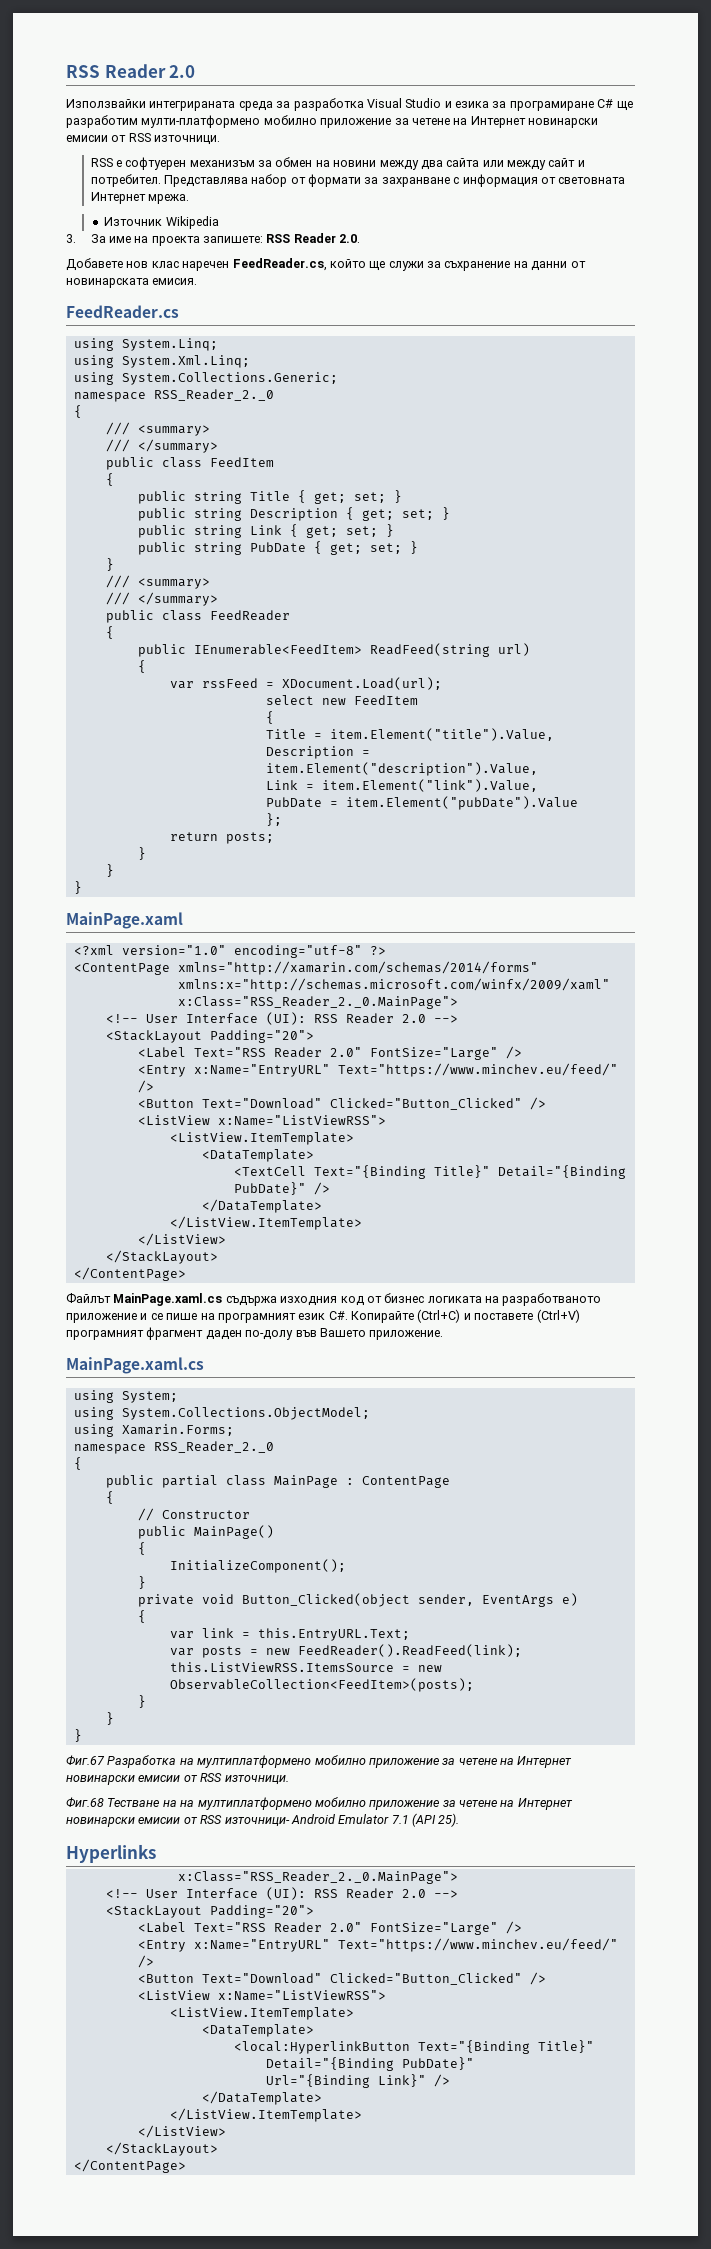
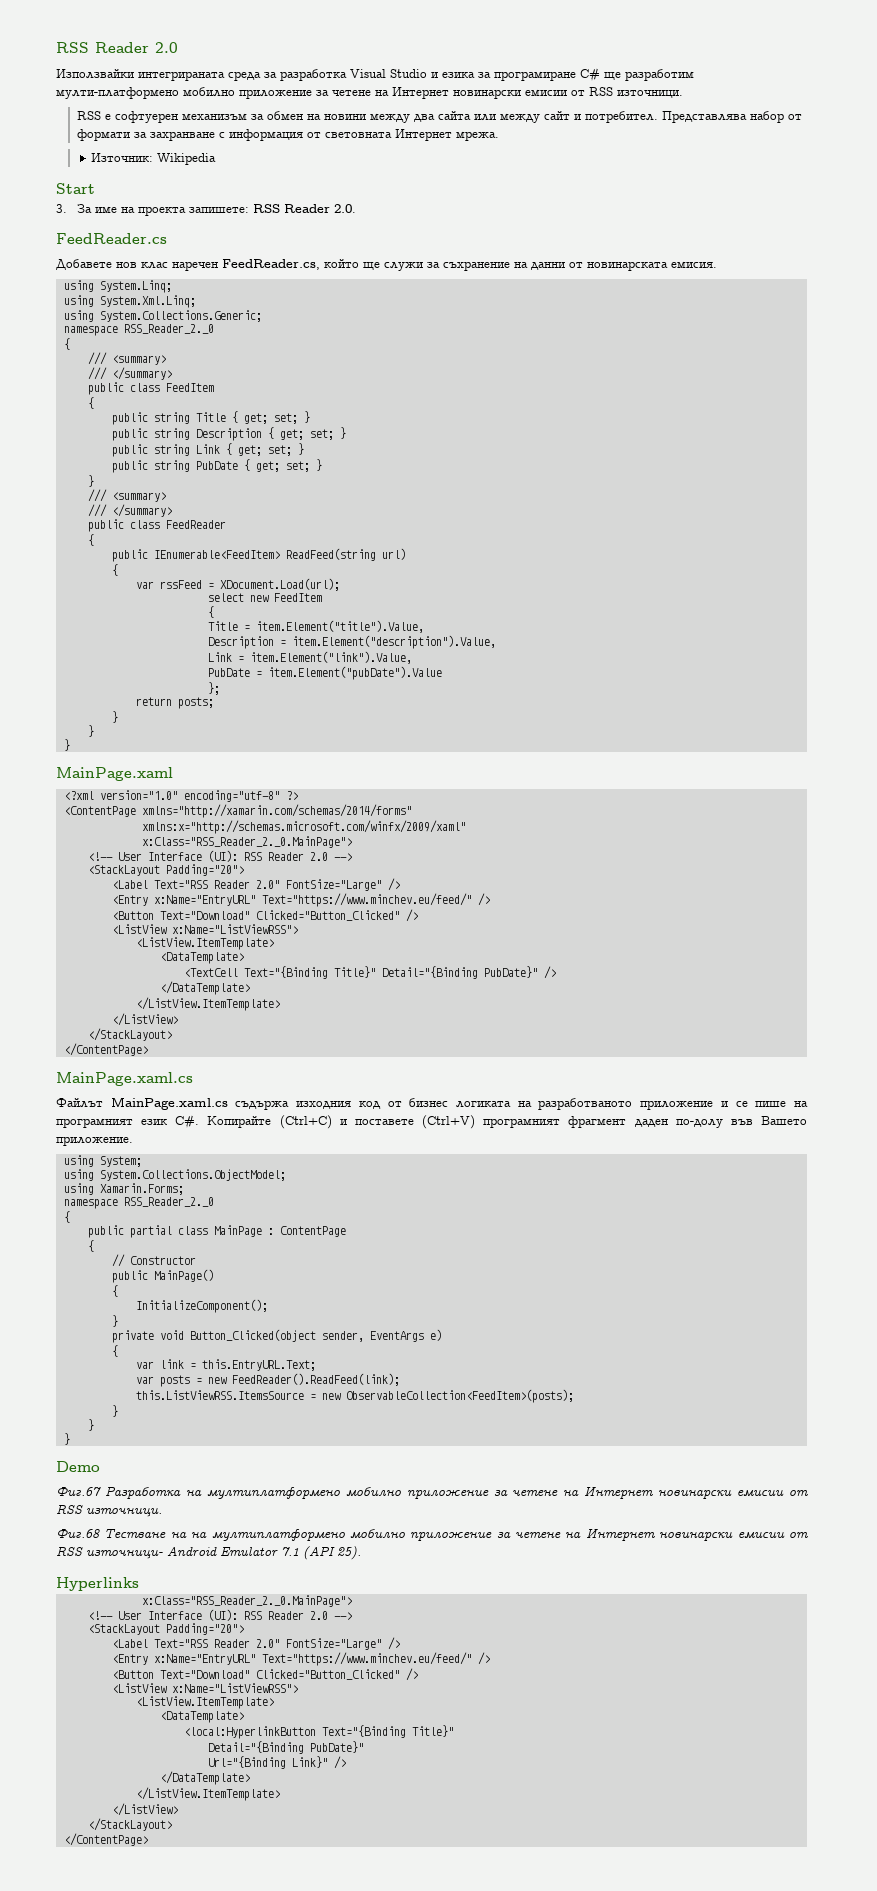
[104,217,163,226] Източник -> [91,153,154,162] Източник:
(219, 222) none -> [56,183,95,194] // Start
(361, 238) none -> [56,233,167,244] // FeedReader.cs
[66,305,179,318] // FeedReader.cs -> (717, 264) none
(186, 1274) none -> [56,1072,193,1086] // MainPage.xaml.cs
[66,1357,204,1374] // MainPage.xaml.cs -> (133, 1141) none
(82, 1735) none -> [56,1461,100,1472] // Demo

